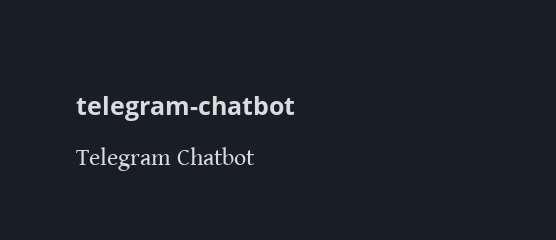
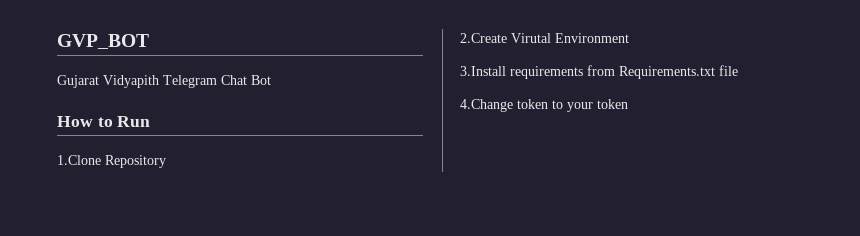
[76,96,295,121] [76,147,256,171] telegram-chatbot // Telegram Chatbot -> [57,34,149,49] [57,75,271,88] [57,116,151,127] [57,155,166,168] [460,33,629,43] [460,65,738,79] [460,99,628,112] GVP_BOT // Gujarat Vidyapith Telegram Chat Bot // How to Run // 1.Clone Repository // 2.Create Virutal Environment // 3.Install requirements from Requirements.txt file // 4.Change token to your token

